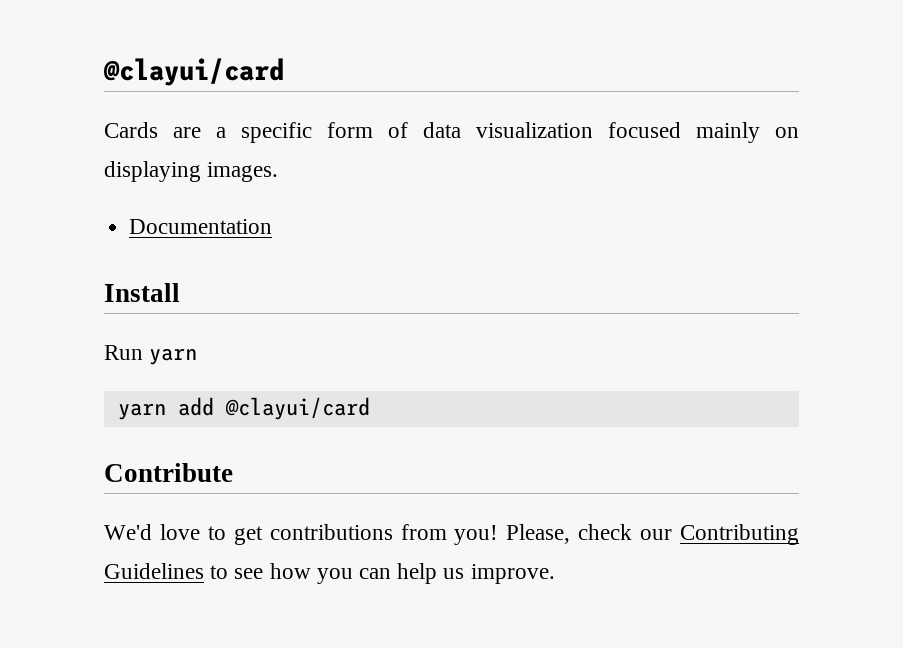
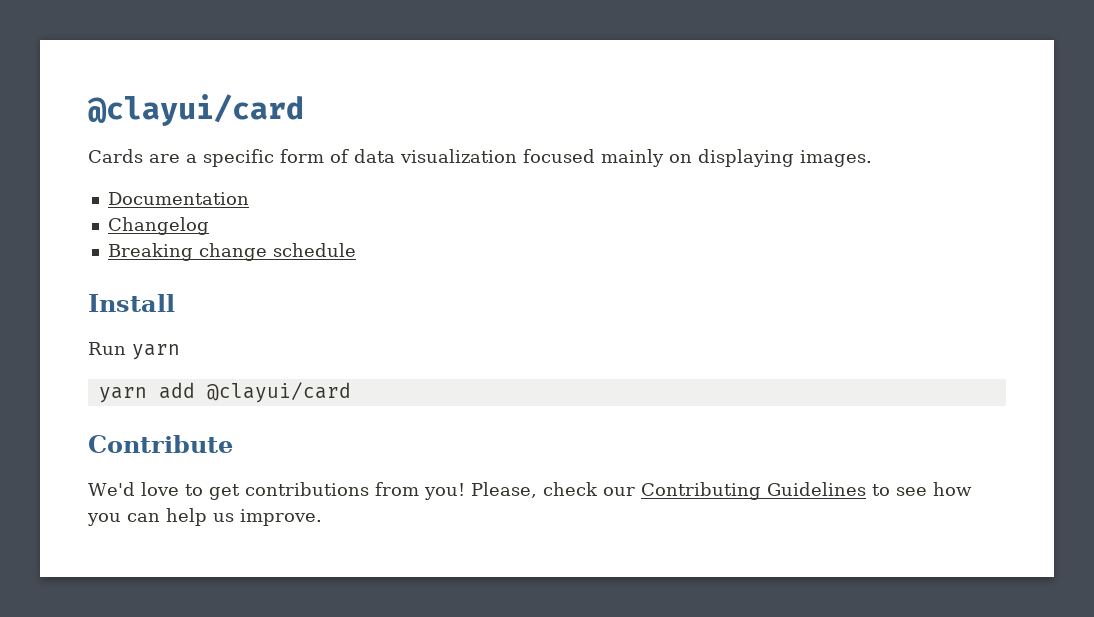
(273, 226) none -> [107,217,209,235] [107,243,356,261] // Changelog // Breaking change schedule

